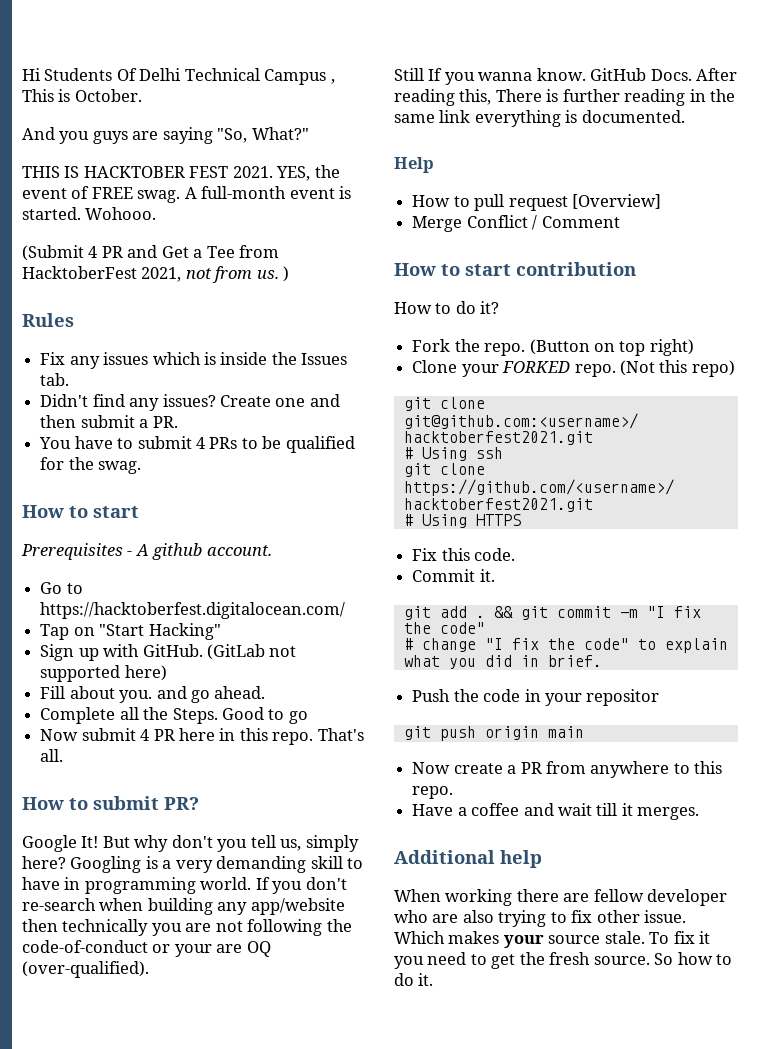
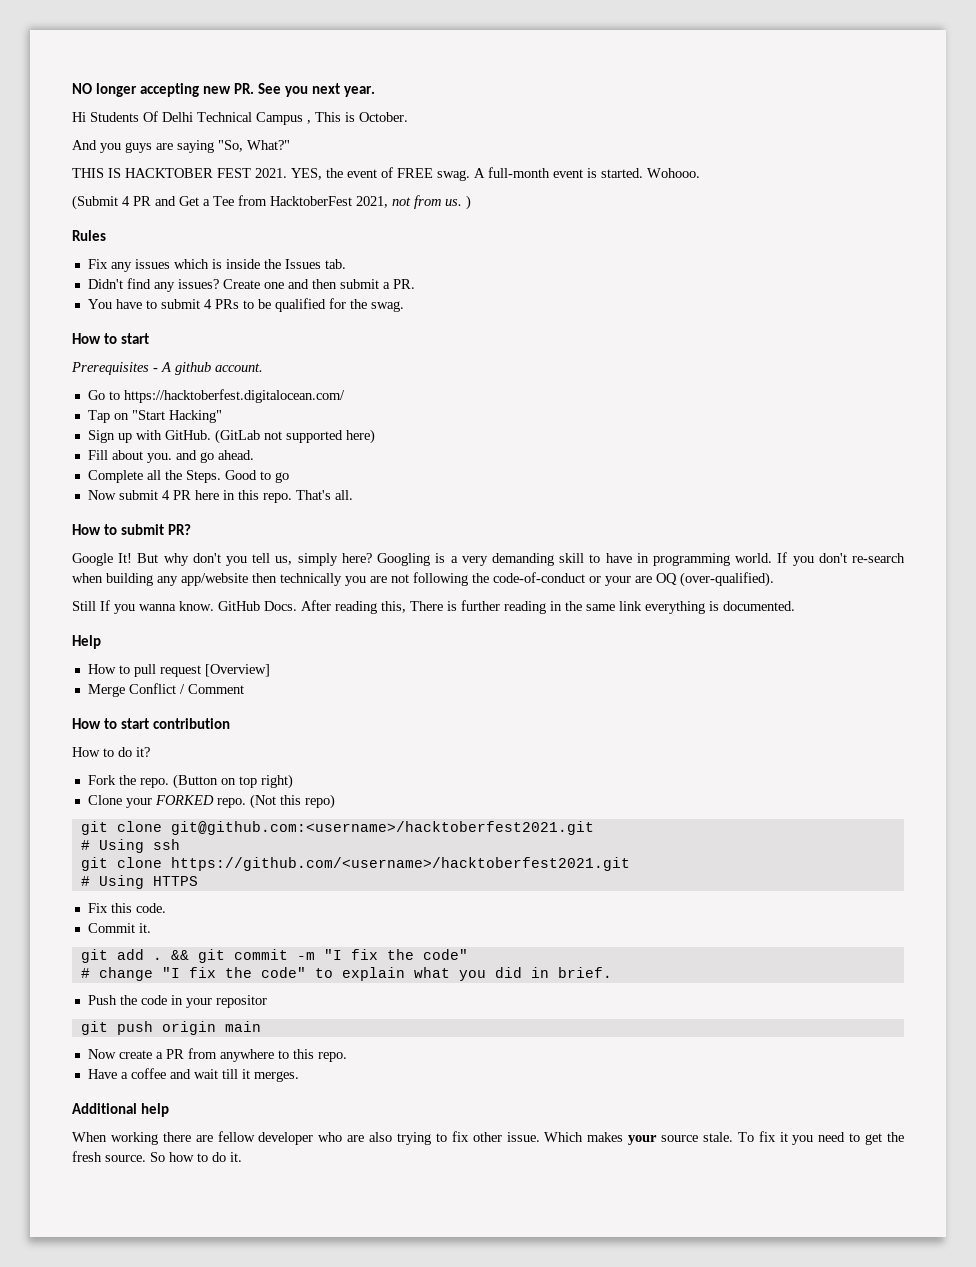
(22, 74) none -> [72,83,376,97] NO longer accepting new PR. See you next year. //

